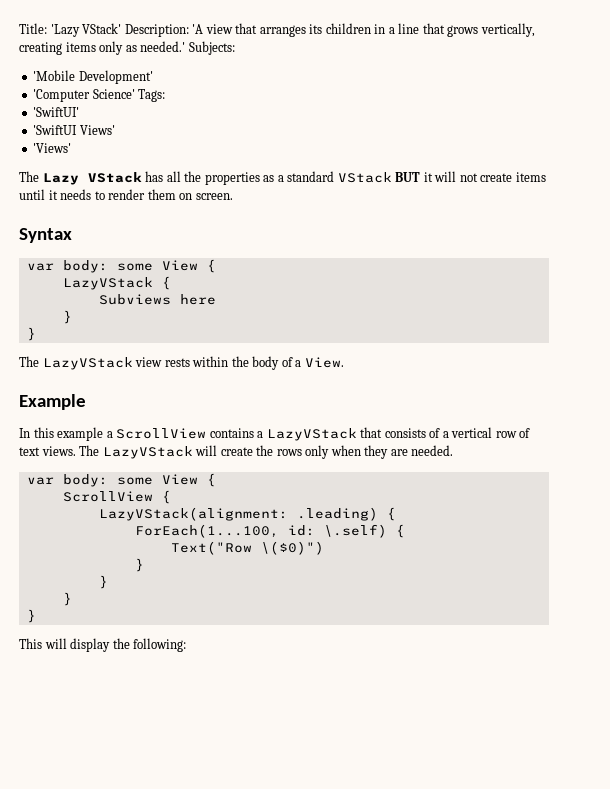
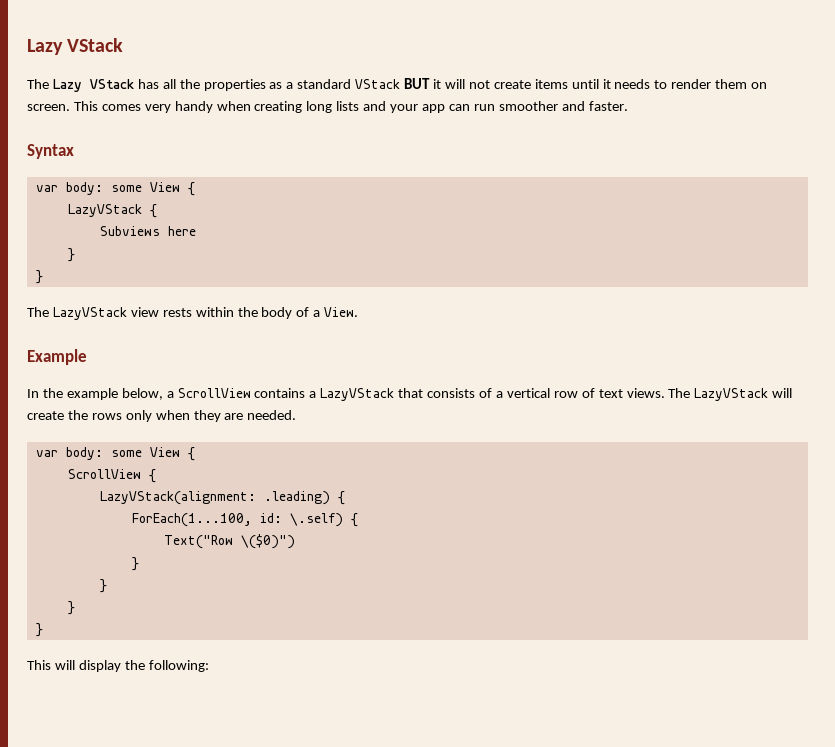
[19,23,535,37] [19,41,235,55] [33,70,153,84] [33,89,166,102] [33,107,80,117] [33,125,115,135] [33,143,72,153] Title: 'Lazy VStack' Description: 'A view that arranges its children in a line that grows vertically, creating items only as needed.' Subjects: // 'Mobile Development' // 'Computer Science' Tags: // 'SwiftUI' // 'SwiftUI Views' // 'Views' -> [27,38,124,55] Lazy VStack
(233, 196) none -> [73,101,628,113] This comes very handy when creating long lists and your app can run smoother and faster.
[33,427,104,441] this example -> [42,388,163,400] the example below,

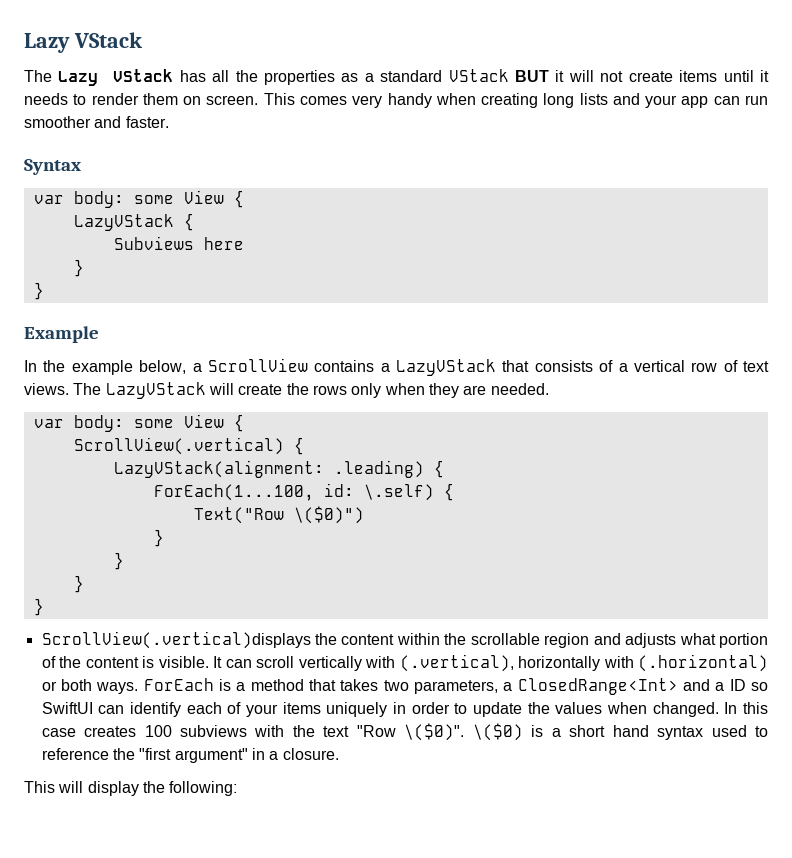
[27,307,359,320] // The LazyVStack view rests within the body of a View. -> (44, 291) none
[67,469,141,479] ScrollView -> [73,437,284,455] ScrollView(.vertical)
(43, 630) none -> [41,631,768,649] [41,654,768,672] [41,678,768,695] [41,702,768,717] [41,723,768,741] [41,748,339,763] // ScrollView(.vertical)displays the content within the scrollable region and adjusts what portion of the content is visible. It can scroll vertically with (.vertical), horizontally with (.horizontal) or both ways. ForEach is a method that takes two parameters, a ClosedRange<Int> and a ID so SwiftUI can identify each of your items uniquely in order to update the values when changed. In this case creates 100 subviews with the text "Row \($0)". \($0) is a short hand syntax used to reference the "first argument" in a closure.

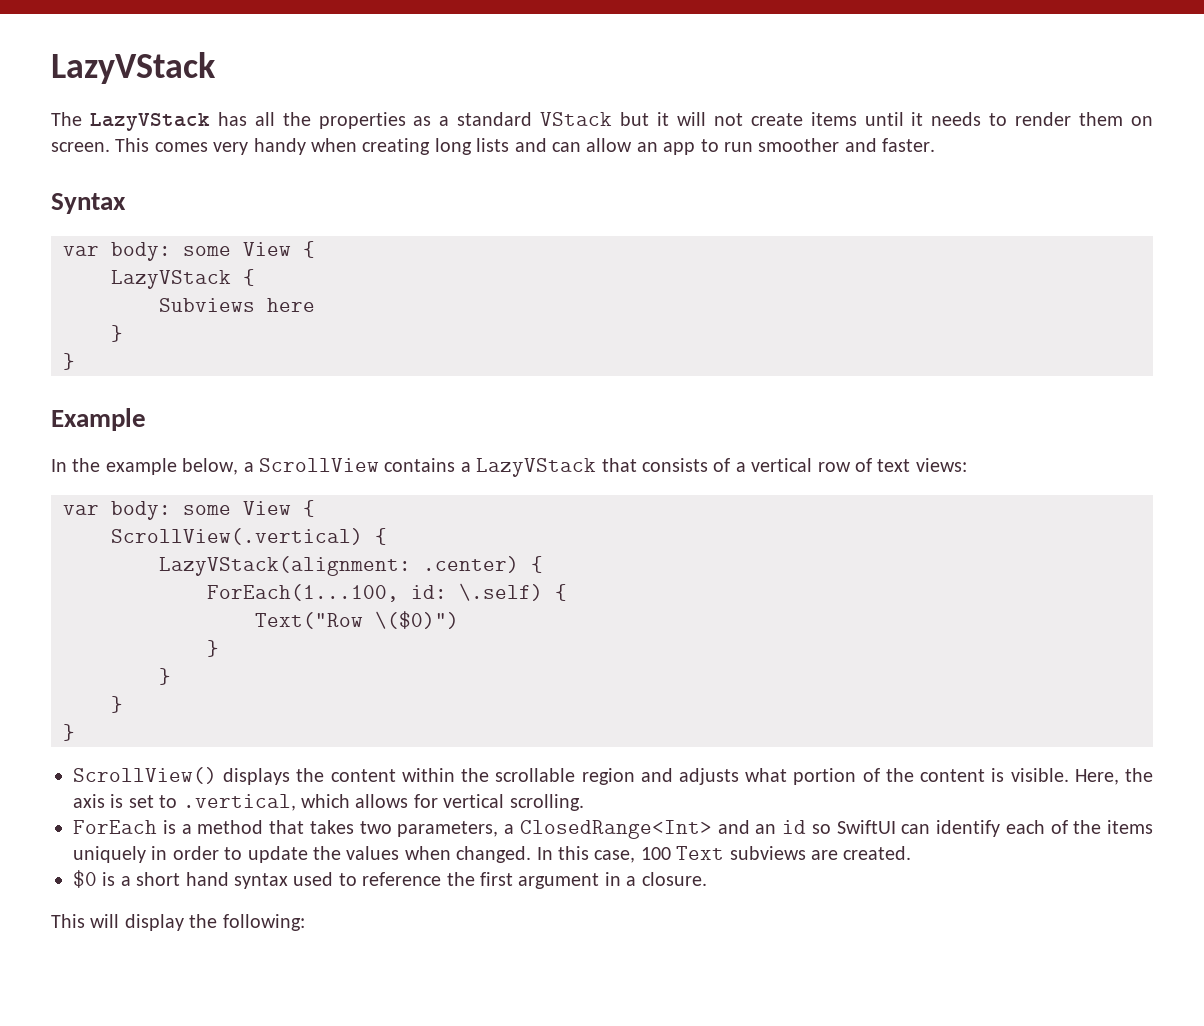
[24,32,143,53] [24,69,174,86] Lazy VStack // The Lazy VStack -> [51,52,216,84] [51,112,210,131] LazyVStack // The LazyVStack
[515,70,550,82] BUT -> [620,112,650,126] but
[645,95,740,108] your app can -> [551,138,719,155] can allow an app to
[24,382,549,399] views. The LazyVStack will create the rows only when they are needed. -> [915,458,967,472] views:
[333,460,424,478] .leading) -> [423,556,519,573] .center)
[41,631,311,649] ScrollView(.vertical)displays -> [73,767,291,785] ScrollView() displays
[213,654,768,672] [41,679,139,694] It can scroll vertically with (.vertical), horizontally with (.horizontal) or both ways. -> [1074,768,1153,785] [73,794,584,811] Here, the axis is set to .vertical, which allows for vertical scrolling. //
[715,679,746,691] a ID -> [755,820,806,834] an id
[245,704,278,717] your -> [1073,820,1102,834] the
[41,723,523,741] case creates 100 subviews with the text "Row \($0)". \($0) -> [594,846,912,863] [73,870,97,888] case, 100 Text subviews are created. // $0
[139,748,248,763] "first argument" -> [479,872,600,889] first argument

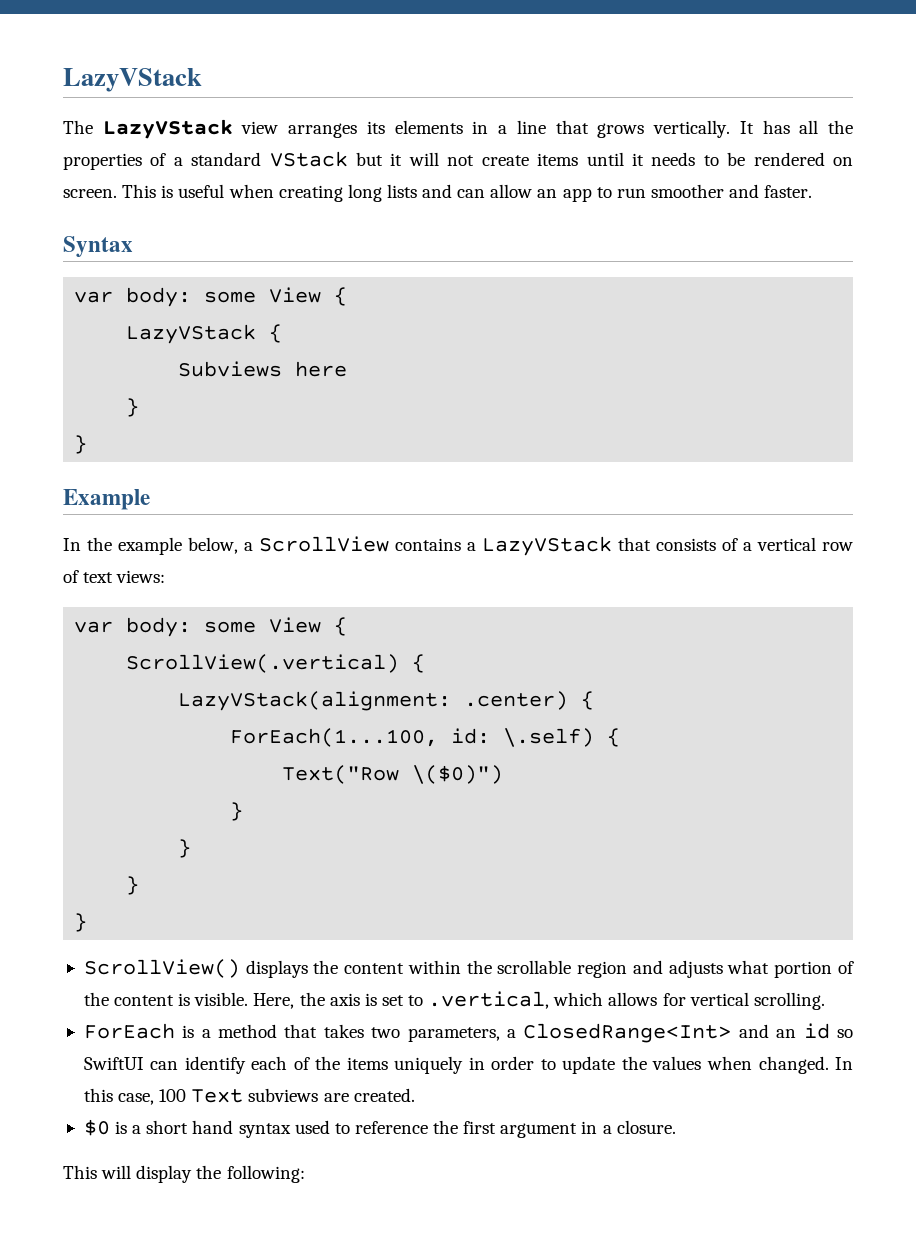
(210, 122) none -> [241,120,754,138] view arranges its elements in a line that grows vertically. It
[413,116,432,126] as -> [150,153,167,166] of
[1015,112,1124,126] render them -> [727,152,825,166] be rendered
[154,138,306,155] comes very handy -> [161,184,225,198] is useful

